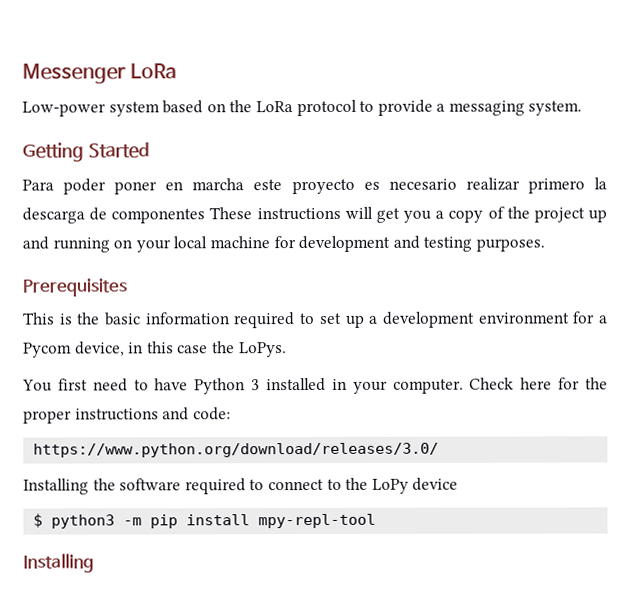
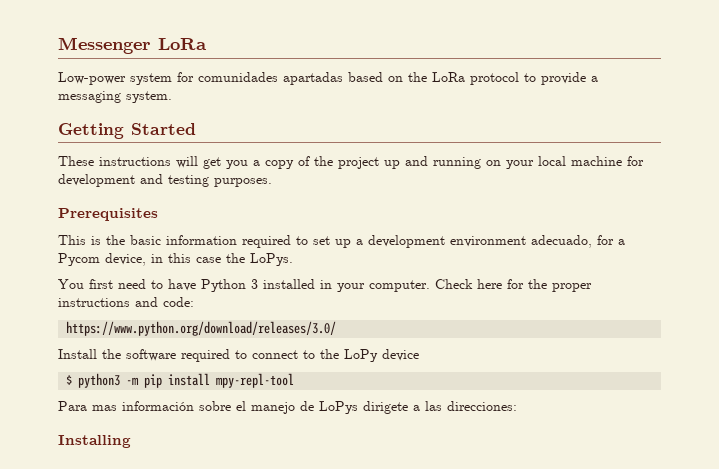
(160, 109) none -> [177,72,343,85] for comunidades apartadas
[22,177,607,195] [22,207,206,224] Para poder poner en marcha este proyecto es necesario realizar primero la descarga de componentes -> (196, 129) none
(570, 318) none -> [531,235,592,248] adecuado,
[23,478,89,495] Installing -> [58,349,97,359] Install
(377, 521) none -> [58,401,517,414] // Para mas información sobre el manejo de LoPys dirigete a las direcciones:

